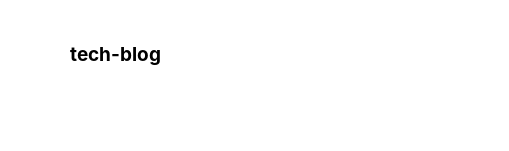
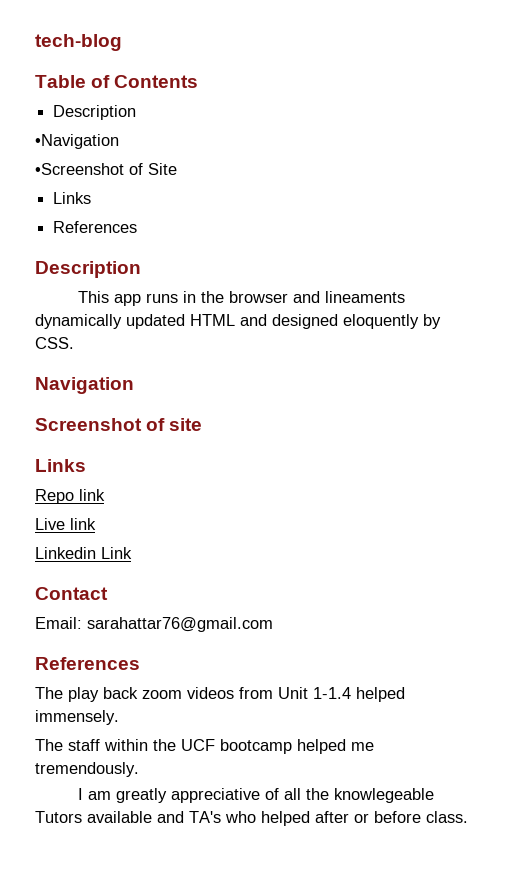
(161, 56) none -> [35,75,199,88] [53,105,137,120] [35,134,119,149] [35,163,177,175] [53,192,92,204] [53,221,138,233] [35,261,141,278] [77,291,405,306] [35,314,441,329] [35,337,74,349] [35,377,134,394] [35,418,203,431] [35,459,86,472] [35,489,105,504] [35,518,96,530] [35,547,132,559] [35,587,108,600] [35,617,273,632] [35,657,140,670] [35,687,405,702] [35,710,119,725] [35,739,374,754] [35,762,139,777] [77,788,434,803] [35,811,468,826] // Table of Contents // Description // •Navigation // •Screenshot of Site // Links // References // Description // This app runs in the browser and lineaments dynamically updated HTML and designed eloquently by CSS. // Navigation // Screenshot of site // Links // Repo link // Live link // Linkedin Link // Contact // Email: sarahattar76@gmail.com // References // The play back zoom videos from Unit 1-1.4 helped immensely. // The staff within the UCF bootcamp helped me tremendously. // I am greatly appreciative of all the knowlegeable Tutors available and TA's who helped after or before class.

